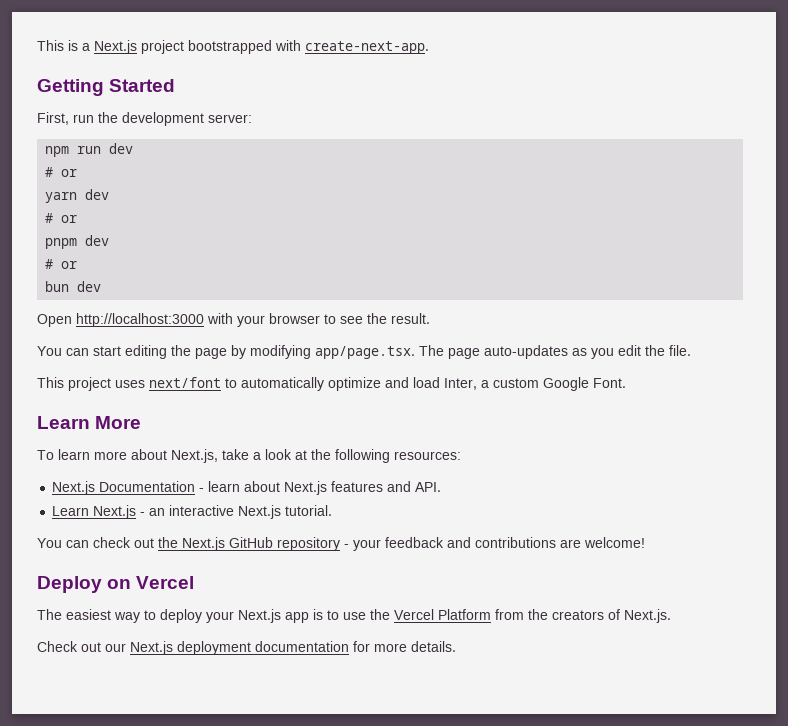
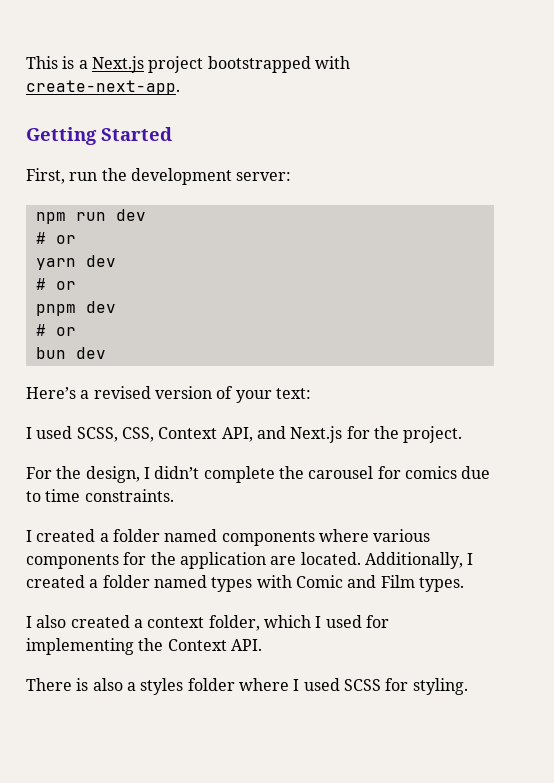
[37,313,430,327] [37,345,691,359] [37,377,626,391] [37,416,142,429] [37,449,461,463] [52,481,442,495] [52,505,333,519] [37,537,645,551] [37,576,195,593] [37,609,671,623] [37,641,456,655] Open http://localhost:3000 with your browser to see the result. // You can start editing the page by modifying app/page.tsx. The page auto-updates as you edit the file. // This project uses next/font to automatically optimize and load Inter, a custom Google Font. // Learn More // To learn more about Next.js, take a look at the following resources: // Next.js Documentation - learn about Next.js features and API. // Learn Next.js - an interactive Next.js tutorial. // You can check out the Next.js GitHub repository - your feedback and contributions are welcome! // Deploy on Vercel // The easiest way to deploy your Next.js app is to use the Vercel Platform from the creators of Next.js. // Check out our Next.js deployment documentation for more details. -> [26,386,311,403] [26,426,463,443] [26,466,491,483] [26,489,174,502] [26,529,431,546] [26,552,474,569] [26,575,464,592] [26,615,389,631] [26,638,262,655] [26,678,468,695] Here’s a revised version of your text: // I used SCSS, CSS, Context API, and Next.js for the project. // For the design, I didn’t complete the carousel for comics due to time constraints. // I created a folder named components where various components for the application are located. Additionally, I created a folder named types with Comic and Film types. // I also created a context folder, which I used for implementing the Context API. // There is also a styles folder where I used SCSS for styling.

